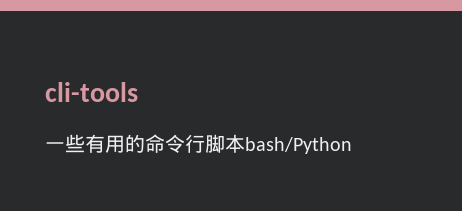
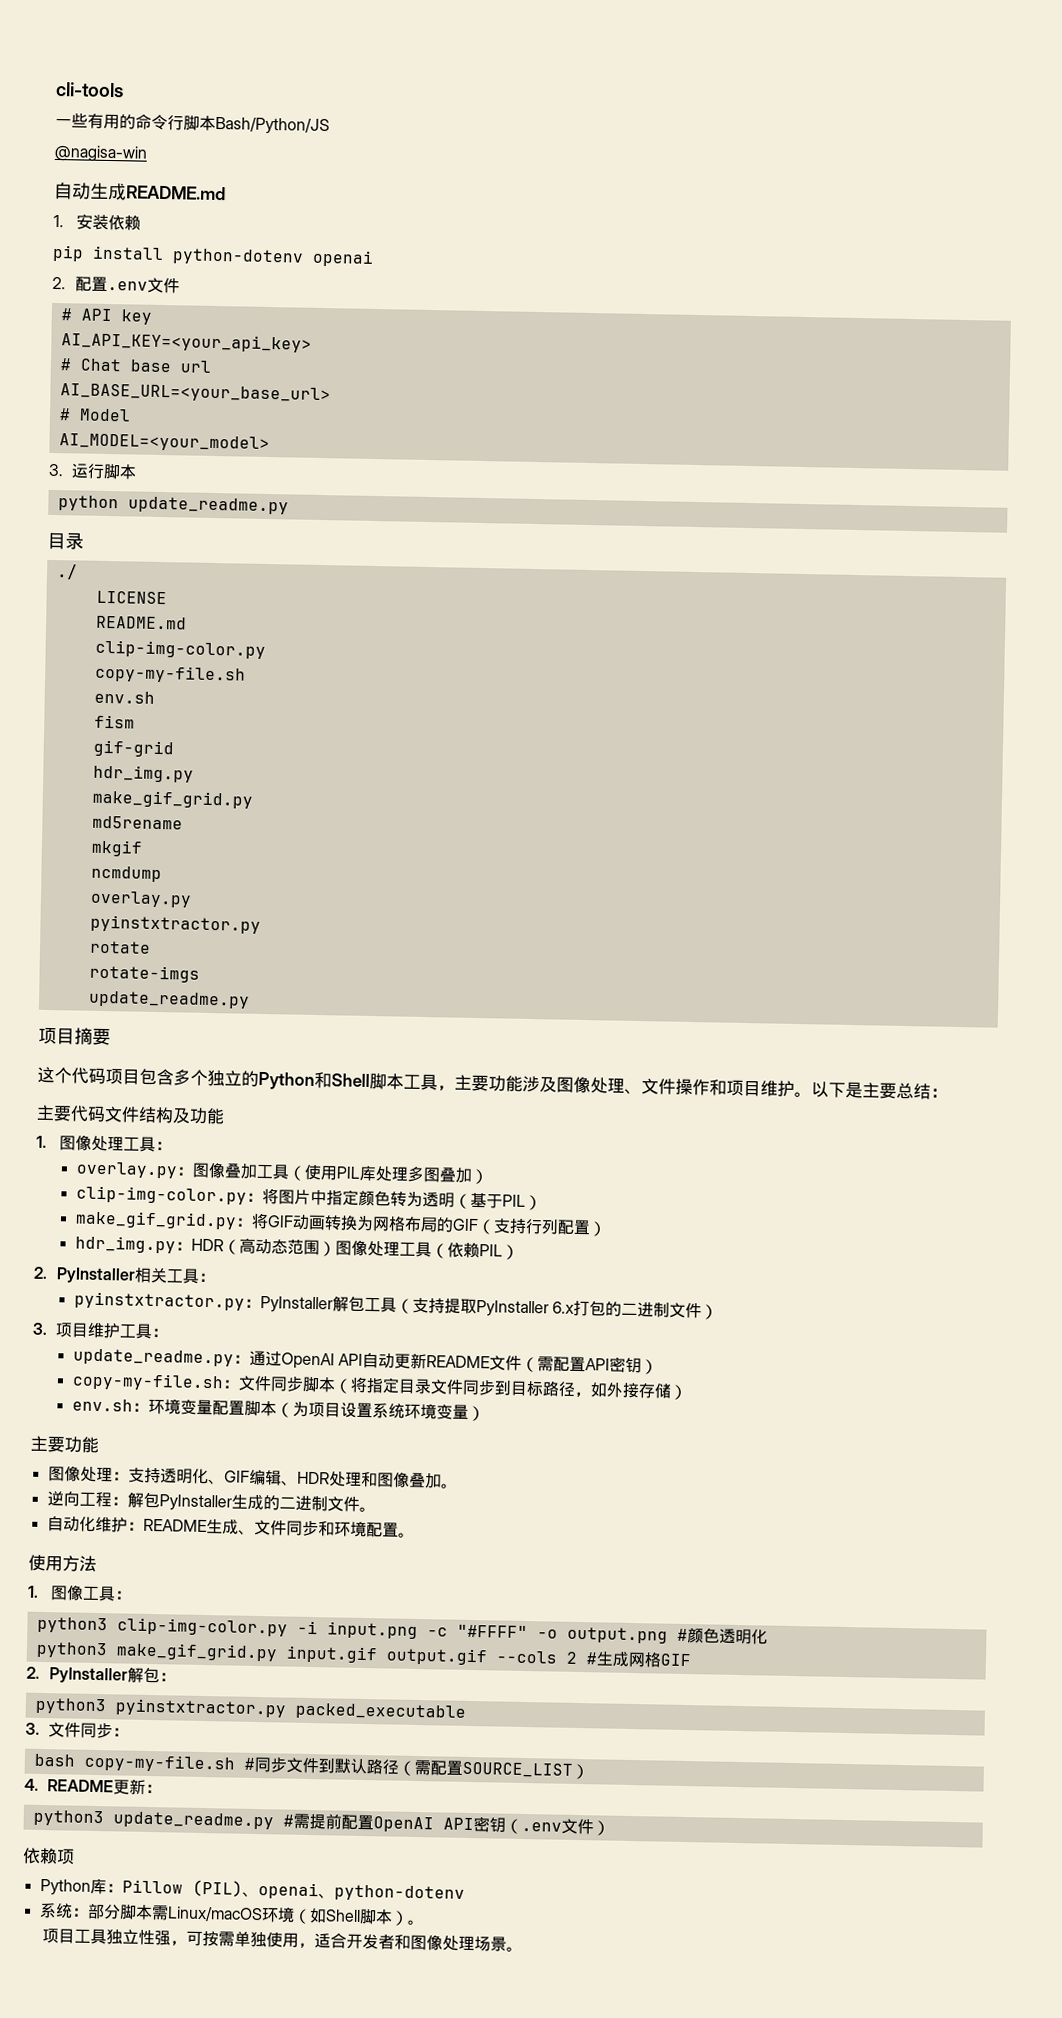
[245,137,352,154] bash/Python -> [215,116,330,136] [54,144,148,163] [54,181,226,201] [53,213,141,231] [52,244,374,267] [52,276,180,294] [60,308,152,325] [60,332,312,353] [59,358,212,373] [59,383,331,404] [58,408,131,422] [58,433,270,453] [48,463,137,480] [57,495,289,515] [47,532,84,550] [55,564,78,580] [95,590,167,605] [95,615,187,630] [94,639,266,659] [94,664,246,684] [93,690,155,704] [93,714,135,729] [92,739,174,758] [92,764,194,783] [91,789,253,809] [91,815,183,830] [90,839,143,857] [90,865,162,883] [89,890,192,908] [89,914,261,934] [88,940,151,954] [88,964,200,983] [87,990,250,1009] [38,1027,111,1046] [37,1066,948,1100] [36,1104,225,1125] [36,1135,172,1153] [75,1161,489,1185] [75,1185,542,1211] [74,1210,607,1237] [74,1235,519,1260] [33,1266,216,1284] [73,1291,718,1320] [32,1322,168,1339] [72,1348,658,1375] [71,1372,688,1400] [71,1398,485,1422] [30,1435,99,1454] [47,1466,458,1489] [46,1491,376,1513] [46,1516,415,1538] [28,1554,97,1572] [27,1585,132,1602] [36,1616,768,1645] [35,1641,691,1668] [26,1666,176,1684] [34,1697,466,1721] [25,1722,129,1739] [33,1753,589,1780] [24,1778,162,1795] [32,1809,610,1836] [22,1847,75,1865] [39,1878,465,1902] [38,1902,424,1926] [42,1928,524,1953] Bash/Python/JS // @nagisa-win // 自动生成README.md // 1.安装依赖 // pip install python-dotenv openai // 2.配置.env文件 // # API key // AI_API_KEY=<your_api_key> // # Chat base url // AI_BASE_URL=<your_base_url> // # Model // AI_MODEL=<your_model> // 3.运行脚本 // python update_readme.py // 目录 // ./ // LICENSE // README.md // clip-img-color.py // copy-my-file.sh // env.sh // fism // gif-grid // hdr_img.py // make_gif_grid.py // md5rename // mkgif // ncmdump // overlay.py // pyinstxtractor.py // rotate // rotate-imgs // update_readme.py // 项目摘要 // 这个代码项目包含多个独立的Python和Shell脚本工具，主要功能涉及图像处理、文件操作和项目维护。以下是主要总结： // 主要代码文件结构及功能 // 1.图像处理工具： // overlay.py：图像叠加工具（使用PIL库处理多图叠加） // clip-img-color.py：将图片中指定颜色转为透明（基于PIL） // make_gif_grid.py：将GIF动画转换为网格布局的GIF（支持行列配置） // hdr_img.py：HDR（高动态范围）图像处理工具（依赖PIL） // 2. PyInstaller相关工具： // pyinstxtractor.py：PyInstaller解包工具（支持提取PyInstaller 6.x打包的二进制文件） // 3.项目维护工具： // update_readme.py：通过OpenAI API自动更新README文件（需配置API密钥） // copy-my-file.sh：文件同步脚本（将指定目录文件同步到目标路径，如外接存储） // env.sh：环境变量配置脚本（为项目设置系统环境变量） // 主要功能 // 图像处理：支持透明化、GIF编辑、HDR处理和图像叠加。 // 逆向工程：解包PyInstaller生成的二进制文件。 // 自动化维护：README生成、文件同步和环境配置。 // 使用方法 // 1.图像工具： // python3 clip-img-color.py -i input.png -c "#FFFF" -o output.png #颜色透明化 // python3 make_gif_grid.py input.gif output.gif --cols 2 #生成网格GIF // 2. PyInstaller解包： // python3 pyinstxtractor.py packed_executable // 3.文件同步： // bash copy-my-file.sh #同步文件到默认路径（需配置SOURCE_LIST） // 4. README更新： // python3 update_readme.py #需提前配置OpenAI API密钥（.env文件） // 依赖项 // Python库：Pillow (PIL)、openai、python-dotenv // 系统：部分脚本需Linux/macOS环境（如Shell脚本）。 // 项目工具独立性强，可按需单独使用，适合开发者和图像处理场景。

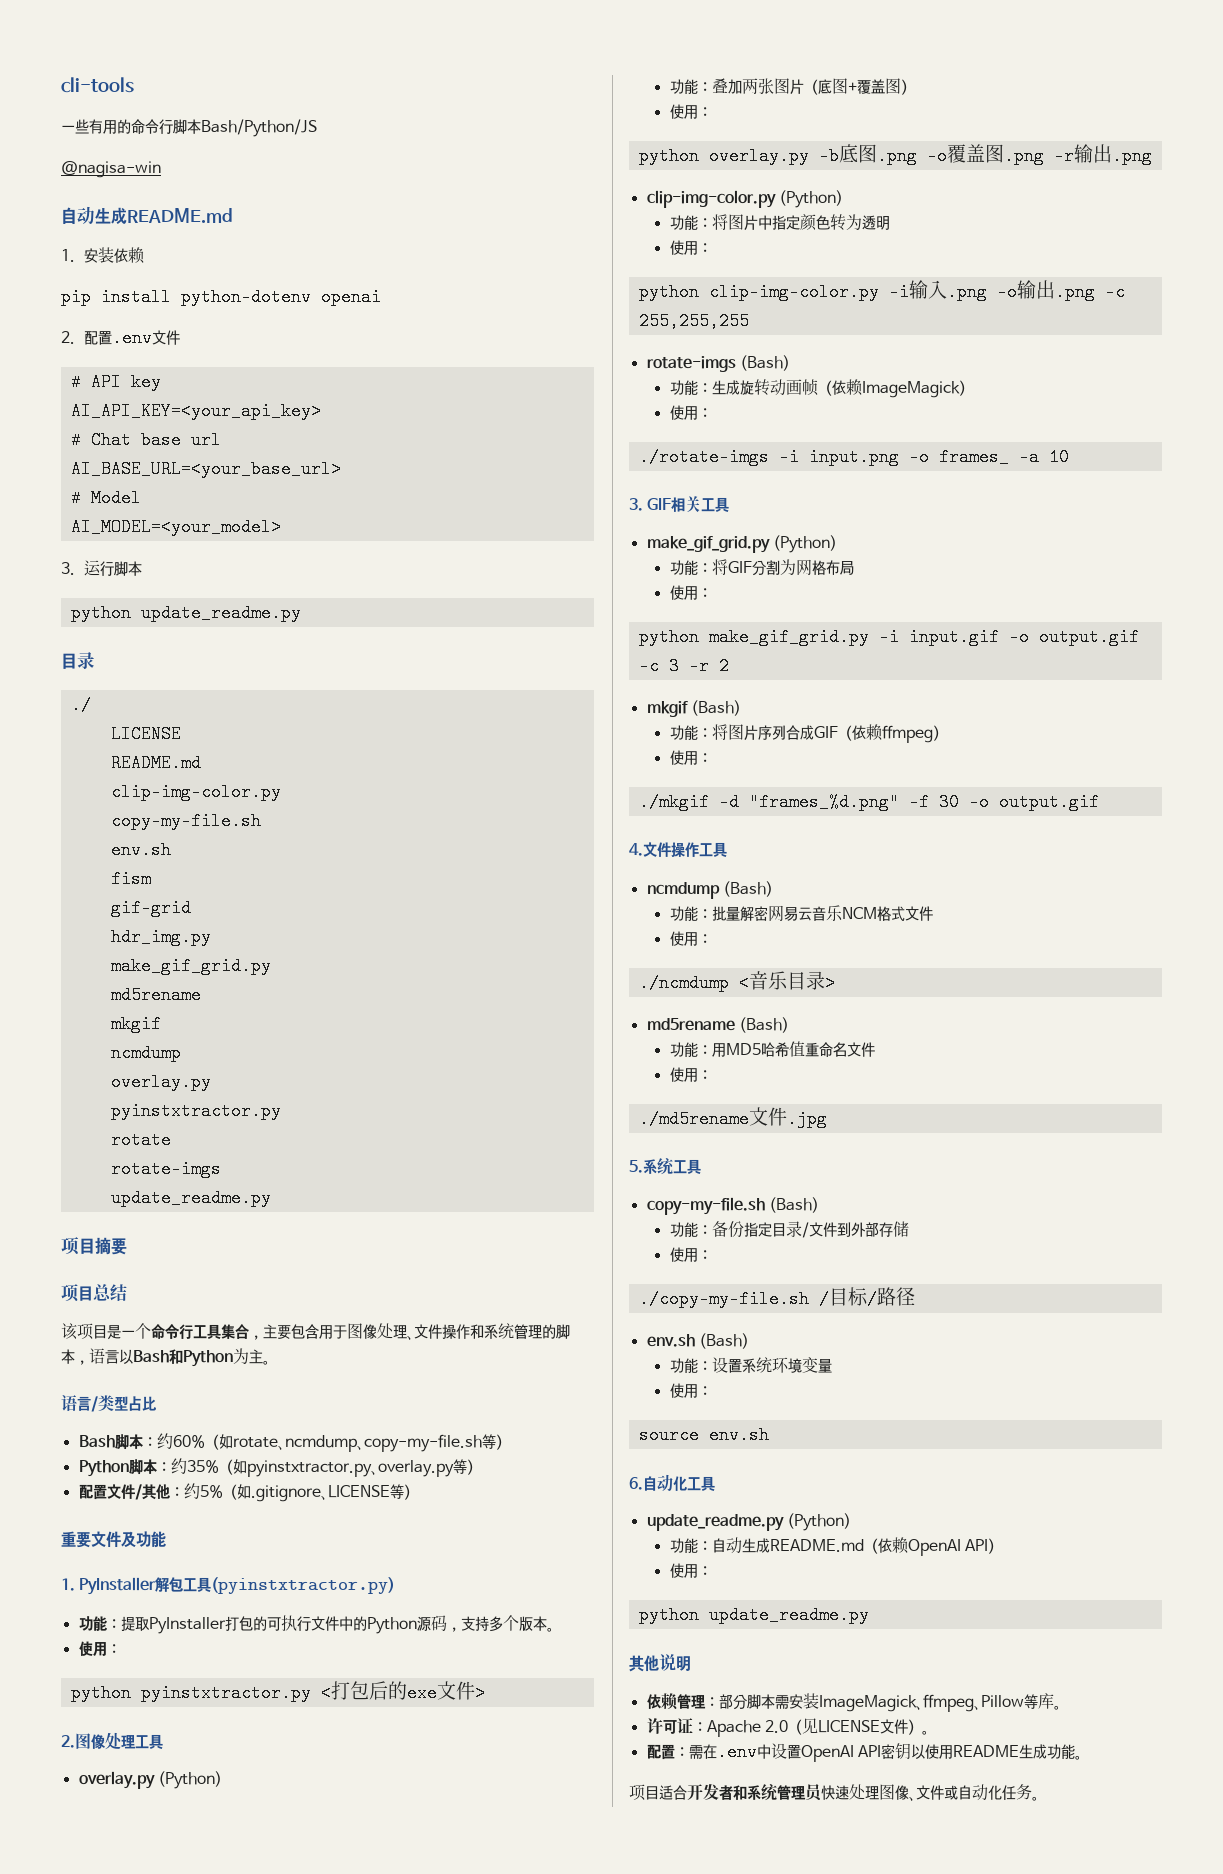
[37,1066,557,1093] 这个代码项目包含多个独立的Python和Shell脚本工具，主要功能涉及 -> [61,1284,127,1302] [61,1323,347,1340] 项目总结 // 该项目是一个命令行工具集合，主要包含用于
[726,1079,948,1100] [36,1104,225,1125] [36,1135,172,1153] [75,1161,489,1185] [75,1185,247,1205] 项目维护。以下是主要总结： // 主要代码文件结构及功能 // 1.图像处理工具： // overlay.py：图像叠加工具（使用PIL库处理多图叠加） // clip-img-color.py -> [484,1323,570,1340] [61,1348,270,1367] [61,1395,157,1412] [78,1433,510,1452] [78,1458,481,1477] [78,1483,418,1502] [61,1531,166,1548] [61,1577,396,1595] [78,1615,554,1634] [78,1641,121,1656] [70,1681,485,1702] [61,1732,163,1750] [78,1771,222,1789] [669,78,915,95] [669,104,712,119] [638,144,1152,165] [646,190,843,208] [669,215,698,230] 系统管理的脚本，语言以Bash和Python为主。 // 语言/类型占比 // Bash脚本：约60%（如rotate、ncmdump、copy-my-file.sh等） // Python脚本：约35%（如pyinstxtractor.py、overlay.py等） // 配置文件/其他：约5%（如.gitignore、LICENSE等） // 重要文件及功能 // 1. PyInstaller解包工具(pyinstxtractor.py) // 功能：提取PyInstaller打包的可执行文件中的Python源码，支持多个版本。 // 使用： // python pyinstxtractor.py <打包后的exe文件> // 2.图像处理工具 // overlay.py (Python) // 功能：叠加两张图片（底图+覆盖图） // 使用： // python overlay.py -b底图.png -o覆盖图.png -r输出.png // clip-img-color.py (Python) // 功能
[453,1192,542,1211] [74,1210,607,1237] [74,1235,519,1260] [33,1266,216,1284] [73,1291,718,1320] [32,1322,168,1339] [72,1348,658,1375] [71,1372,688,1400] [71,1398,485,1422] [30,1435,99,1454] [47,1466,458,1489] [46,1491,376,1513] [46,1516,415,1538] [28,1554,97,1572] [27,1585,132,1602] [36,1616,768,1645] [35,1641,691,1668] [26,1666,176,1684] [34,1697,466,1721] [25,1722,129,1739] [33,1753,589,1780] [24,1778,162,1795] [32,1809,610,1836] [22,1847,75,1865] [39,1878,465,1902] [38,1902,424,1926] [42,1928,508,1952] （基于PIL） // make_gif_grid.py：将GIF动画转换为网格布局的GIF（支持行列配置） // hdr_img.py：HDR（高动态范围）图像处理工具（依赖PIL） // 2. PyInstaller相关工具： // pyinstxtractor.py：PyInstaller解包工具（支持提取PyInstaller 6.x打包的二进制文件） // 3.项目维护工具： // update_readme.py：通过OpenAI API自动更新README文件（需配置API密钥） // copy-my-file.sh：文件同步脚本（将指定目录文件同步到目标路径，如外接存储） // env.sh：环境变量配置脚本（为项目设置系统环境变量） // 主要功能 // 图像处理：支持透明化、GIF编辑、HDR处理和图像叠加。 // 逆向工程：解包PyInstaller生成的二进制文件。 // 自动化维护：README生成、文件同步和环境配置。 // 使用方法 // 1.图像工具： // python3 clip-img-color.py -i input.png -c "#FFFF" -o output.png #颜色透明化 // python3 make_gif_grid.py input.gif output.gif --cols 2 #生成网格GIF // 2. PyInstaller解包： // python3 pyinstxtractor.py packed_executable // 3.文件同步： // bash copy-my-file.sh #同步文件到默认路径（需配置SOURCE_LIST） // 4. README更新： // python3 update_readme.py #需提前配置OpenAI API密钥（.env文件） // 依赖项 // Python库：Pillow (PIL)、openai、python-dotenv // 系统：部分脚本需Linux/macOS环境（如Shell脚本）。 // 项目工具独立性强，可按需单独使用，适合开发者和图像处理场景 -> [669,240,712,255] [638,280,1125,301] [638,312,749,330] [646,355,790,372] [669,379,973,398] [669,405,712,420] [638,448,1069,466] [629,496,730,513] [646,535,837,553] [669,559,854,576] [669,585,712,600] [638,628,1139,646] [638,657,729,675] [646,700,741,717] [669,724,947,743] [669,750,712,765] [638,793,1099,811] [629,842,727,857] [646,881,773,899] [669,905,933,922] [669,931,712,946] [638,971,835,992] [646,1017,789,1033] [669,1041,875,1057] [669,1067,712,1082] [638,1107,827,1128] [629,1158,701,1175] [646,1197,819,1215] [669,1221,909,1238] [669,1247,712,1262] [638,1287,915,1308] [646,1333,749,1349] [669,1357,832,1373] [669,1383,712,1398] [638,1426,769,1444] [629,1474,715,1492] [646,1513,851,1531] [669,1537,1003,1556] [669,1563,712,1578] [638,1606,869,1624] [629,1654,691,1672] [646,1693,1061,1712] [646,1718,929,1737] [646,1743,1082,1762] [629,1784,1032,1802] // 使用： // python clip-img-color.py -i输入.png -o输出.png -c 255,255,255 // rotate-imgs (Bash) // 功能：生成旋转动画帧（依赖ImageMagick） // 使用： // ./rotate-imgs -i input.png -o frames_ -a 10 // 3. GIF相关工具 // make_gif_grid.py (Python) // 功能：将GIF分割为网格布局 // 使用： // python make_gif_grid.py -i input.gif -o output.gif -c 3 -r 2 // mkgif (Bash) // 功能：将图片序列合成GIF（依赖ffmpeg） // 使用： // ./mkgif -d "frames_%d.png" -f 30 -o output.gif // 4.文件操作工具 // ncmdump (Bash) // 功能：批量解密网易云音乐NCM格式文件 // 使用： // ./ncmdump <音乐目录> // md5rename (Bash) // 功能：用MD5哈希值重命名文件 // 使用： // ./md5rename文件.jpg // 5.系统工具 // copy-my-file.sh (Bash) // 功能：备份指定目录/文件到外部存储 // 使用： // ./copy-my-file.sh /目标/路径 // env.sh (Bash) // 功能：设置系统环境变量 // 使用： // source env.sh // 6.自动化工具 // update_readme.py (Python) // 功能：自动生成README.md（依赖OpenAI API） // 使用： // python update_readme.py // 其他说明 // 依赖管理：部分脚本需安装ImageMagick、ffmpeg、Pillow等库。 // 许可证：Apache 2.0（见LICENSE文件）。 // 配置：需在.env中设置OpenAI API密钥以使用README生成功能。 // 项目适合开发者和系统管理员快速处理图像、文件或自动化任务

